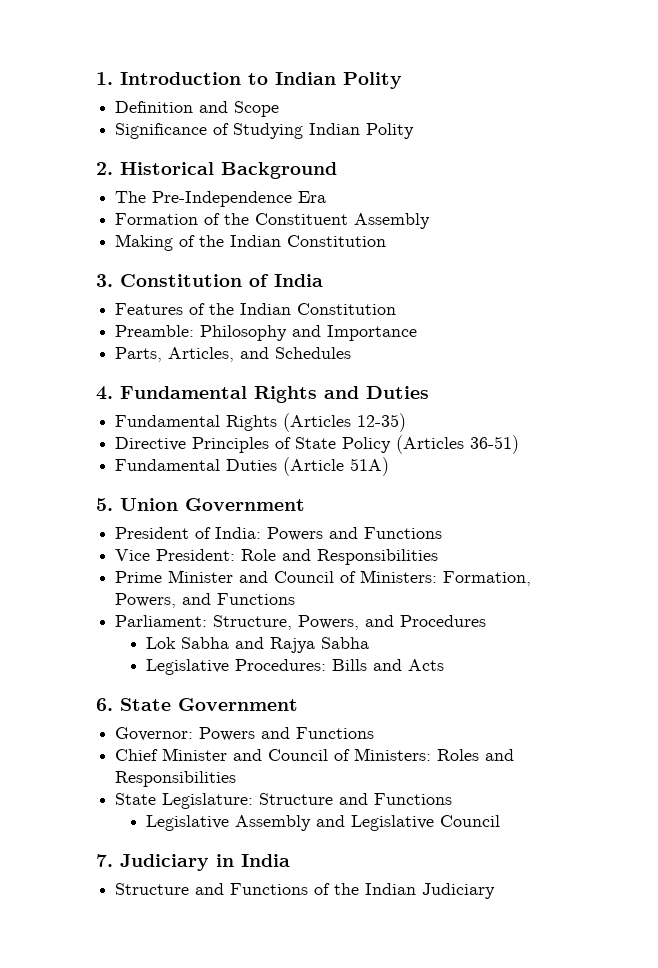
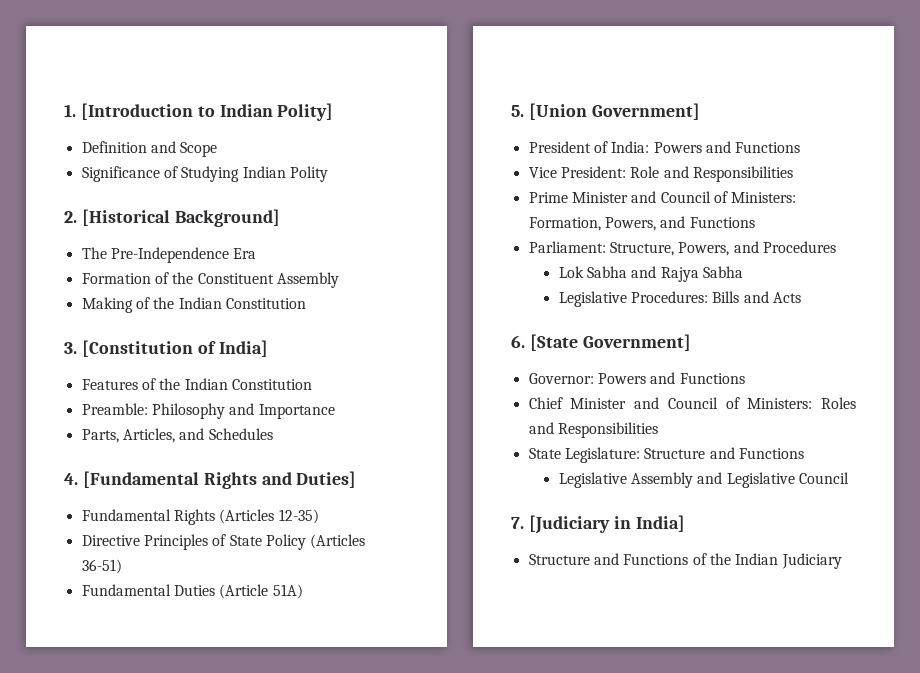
[120,72,241,85] Introduction -> [80,103,193,120] [Introduction
[343,72,402,89] Polity -> [277,103,334,121] Polity]
[120,162,337,179] Historical Background -> [81,209,280,227] [Historical Background]
[120,274,323,287] Constitution of India -> [81,340,268,357] [Constitution of India]
[120,386,247,399] Fundamental -> [82,471,199,488] [Fundamental
[366,386,429,399] Duties -> [296,471,357,488] Duties]
[120,498,305,511] Union Government -> [528,103,700,120] [Union Government]
[120,698,298,711] State Government -> [529,334,691,351] [State Government]
[120,854,290,871] Judiciary in India -> [528,515,685,534] [Judiciary in India]

